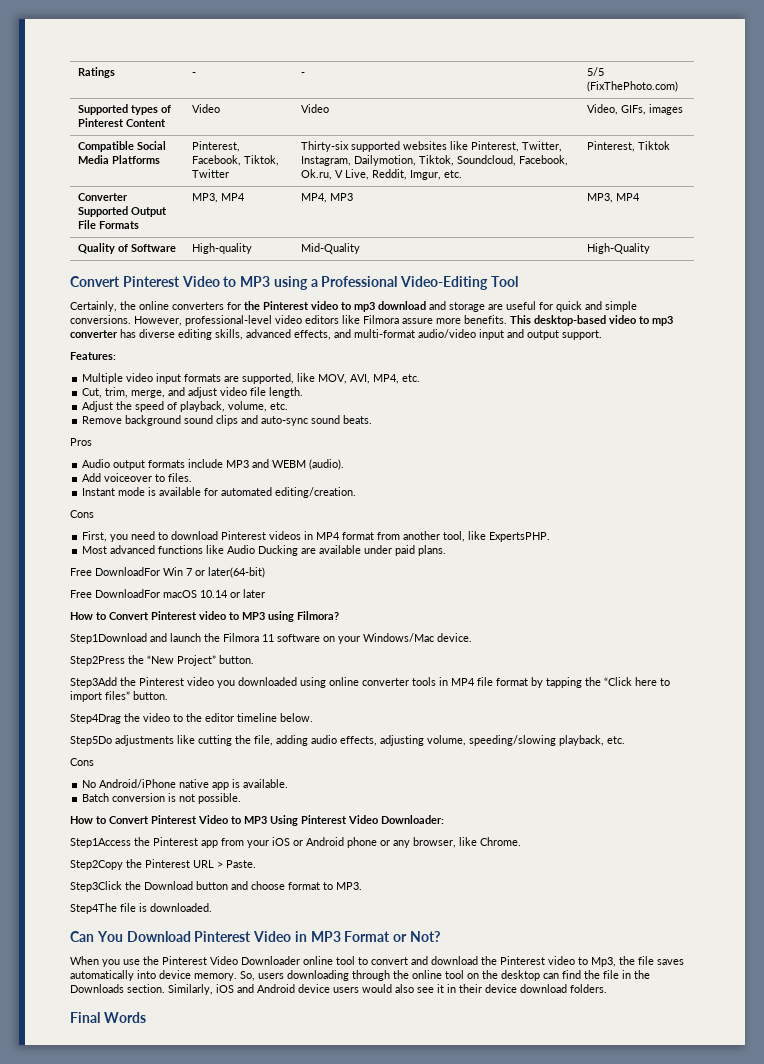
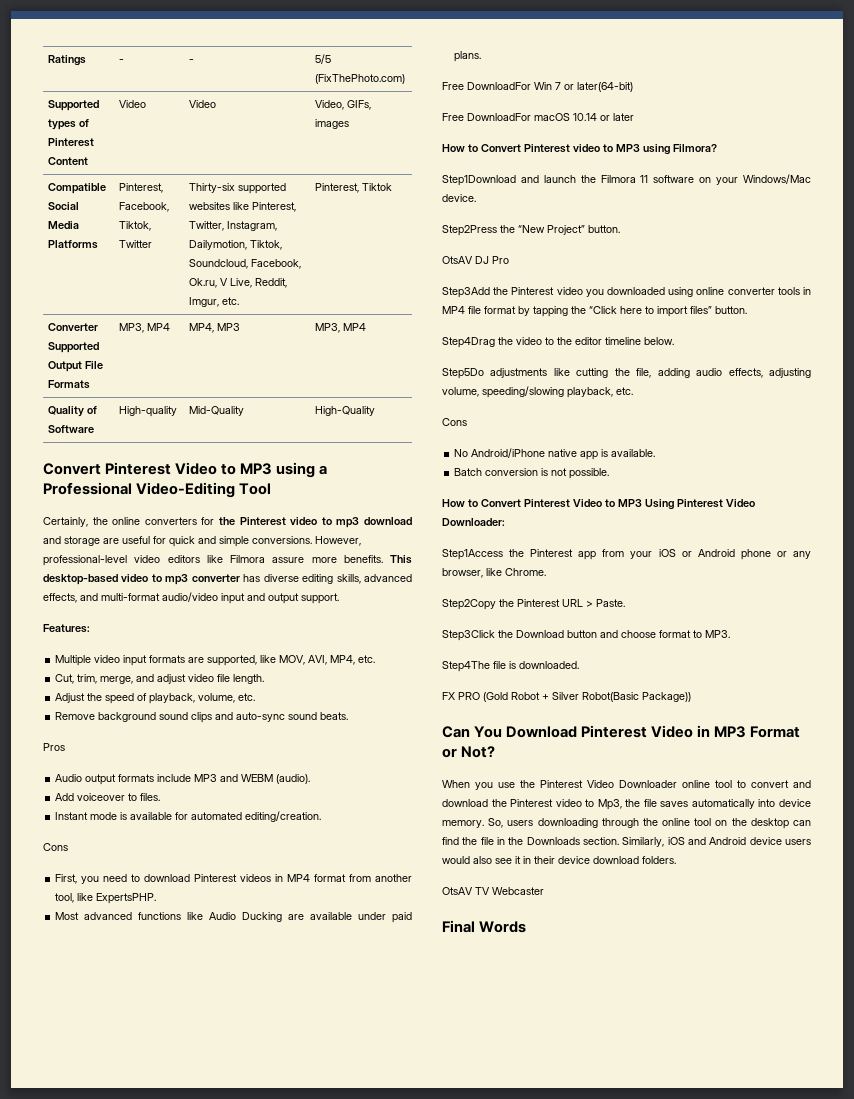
(254, 659) none -> [442,256,509,264] // OtsAV DJ Pro
(212, 907) none -> [442,692,691,702] // FX PRO (Gold Robot + Silver Robot(Basic Package))
(607, 988) none -> [442,887,544,895] // OtsAV TV Webcaster

